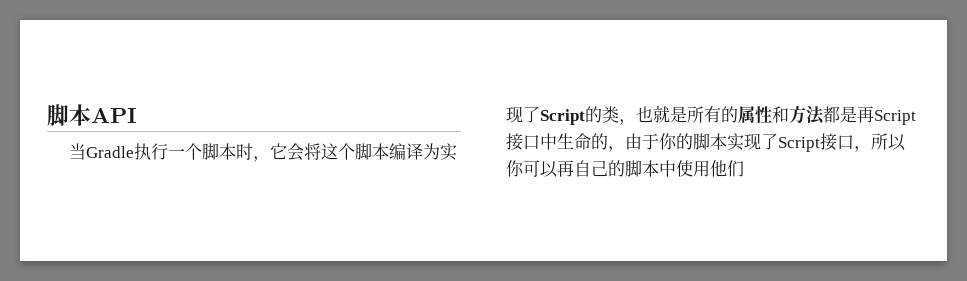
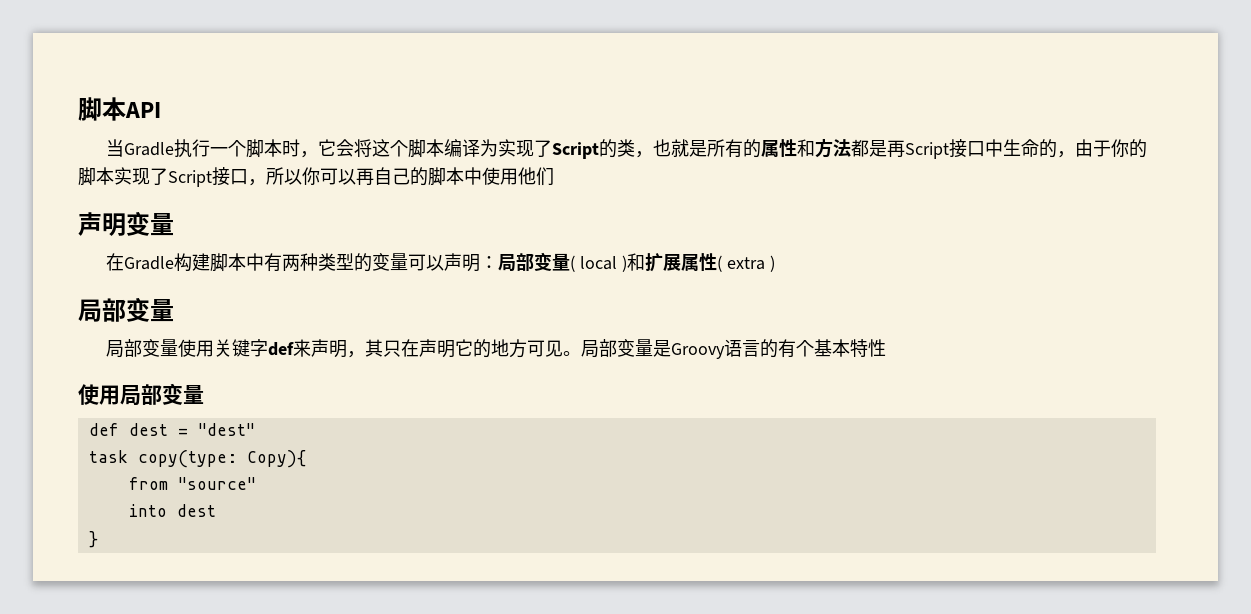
(744, 168) none -> [78,211,174,236] [106,252,775,272] [78,297,174,322] [106,339,887,359] [78,383,204,406] [88,423,255,436] [88,450,306,468] [128,477,256,490] [128,504,216,517] [88,531,98,548] // 声明变量 // 在Gradle构建脚本中有两种类型的变量可以声明：局部变量( local )和扩展属性( extra ) // 局部变量 // 局部变量使用关键字def来声明，其只在声明它的地方可见。局部变量是Groovy语言的有个基本特性 // 使用局部变量 // def dest = "dest" // task copy(type: Copy){ // from "source" // into dest // }

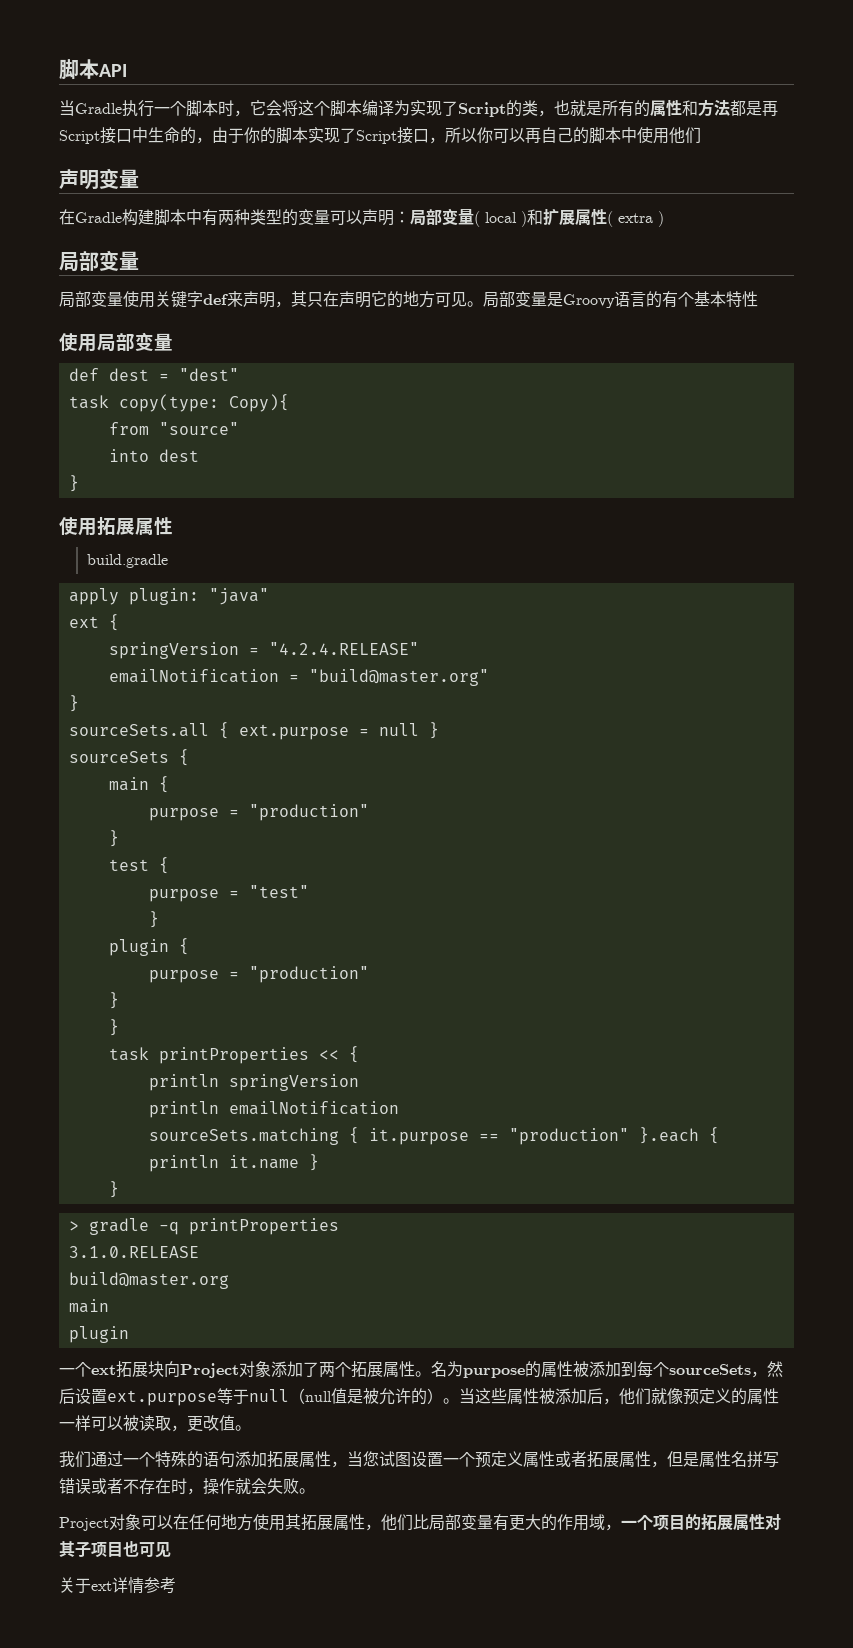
(98, 539) none -> [59,516,173,536] [86,554,168,568] [68,588,269,605] [68,614,119,631] [108,642,419,659] [108,669,489,686] [68,695,79,712] [68,722,439,740] [68,749,189,766] [108,776,169,793] [148,804,369,821] [108,830,119,847] [108,857,169,874] [148,885,309,902] [148,911,159,928] [108,938,189,956] [148,966,369,983] [108,992,119,1009] [108,1019,119,1036] [108,1046,359,1064] [148,1074,359,1091] [148,1101,399,1118] [148,1127,719,1145] [148,1154,319,1172] [108,1181,119,1198] [68,1218,339,1235] [68,1246,199,1258] [68,1272,229,1289] [68,1299,109,1313] [68,1326,129,1343] [59,1361,783,1378] [59,1388,779,1406] [59,1415,251,1432] [59,1451,779,1468] [59,1478,315,1495] [59,1513,781,1531] [59,1541,171,1558] [59,1577,176,1594] // 使用拓展属性 // build.gradle // apply plugin: "java" // ext { // springVersion = "4.2.4.RELEASE" // emailNotification = "build@master.org" // } // sourceSets.all { ext.purpose = null } // sourceSets { // main { // purpose = "production" // } // test { // purpose = "test" // } // plugin { // purpose = "production" // } // } // task printProperties << { // println springVersion // println emailNotification // sourceSets.matching { it.purpose == "production" }.each { println it.name } // } // > gradle -q printProperties // 3.1.0.RELEASE // build@master.org // main // plugin // 一个ext拓展块向Project对象添加了两个拓展属性。名为purpose的属性被添加到每个sourceSets，然后设置ext.purpose等于null（null值是被允许的）。当这些属性被添加后，他们就像预定义的属性一样可以被读取，更改值。 // 我们通过一个特殊的语句添加拓展属性，当您试图设置一个预定义属性或者拓展属性，但是属性名拼写错误或者不存在时，操作就会失败。 // Project对象可以在任何地方使用其拓展属性，他们比局部变量有更大的作用域，一个项目的拓展属性对其子项目也可见 // 关于ext详情参考

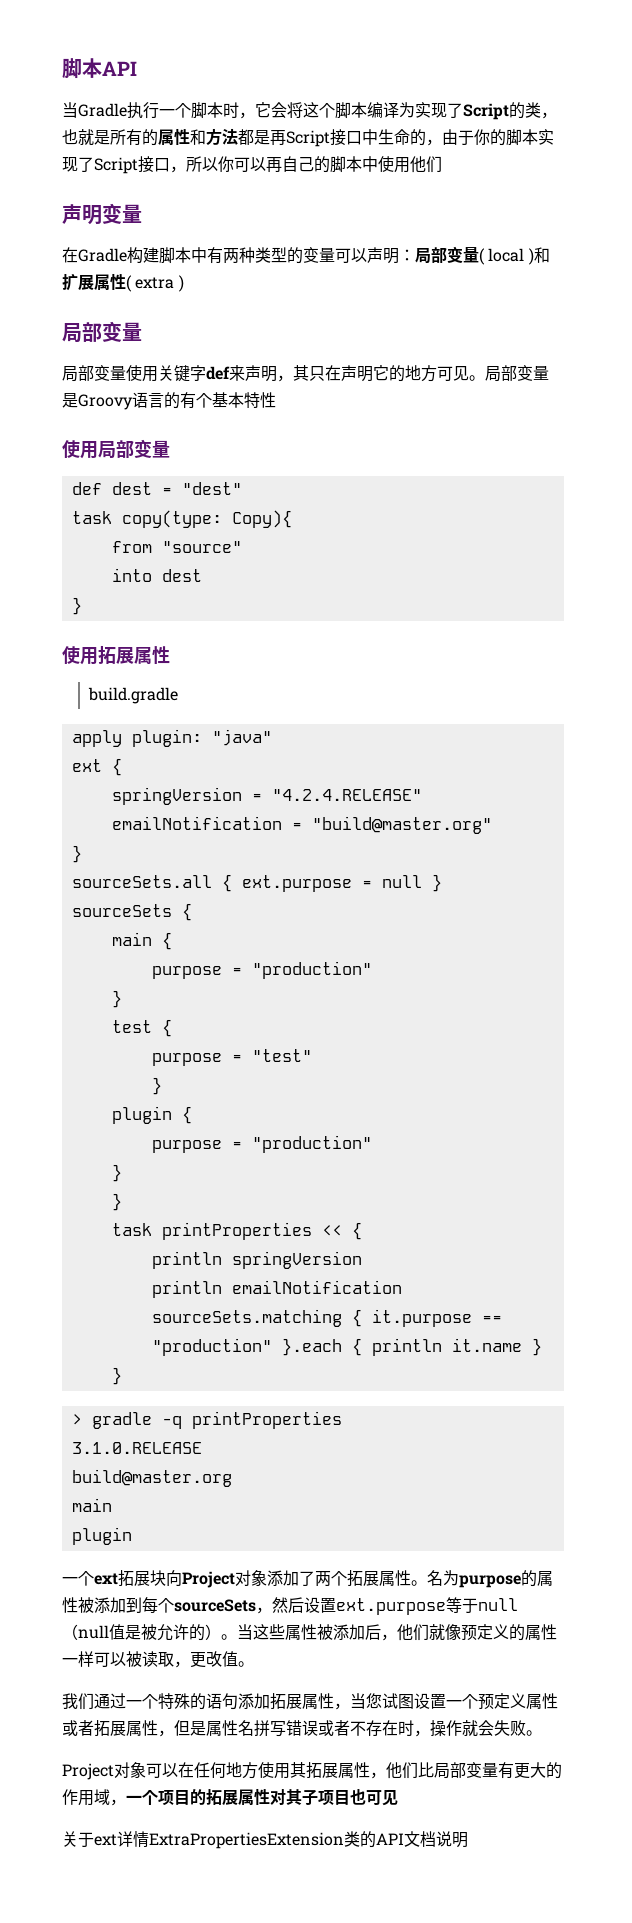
[144,1577,176,1594] 参考 -> [149,1831,468,1849] ExtraPropertiesExtension类的API文档说明

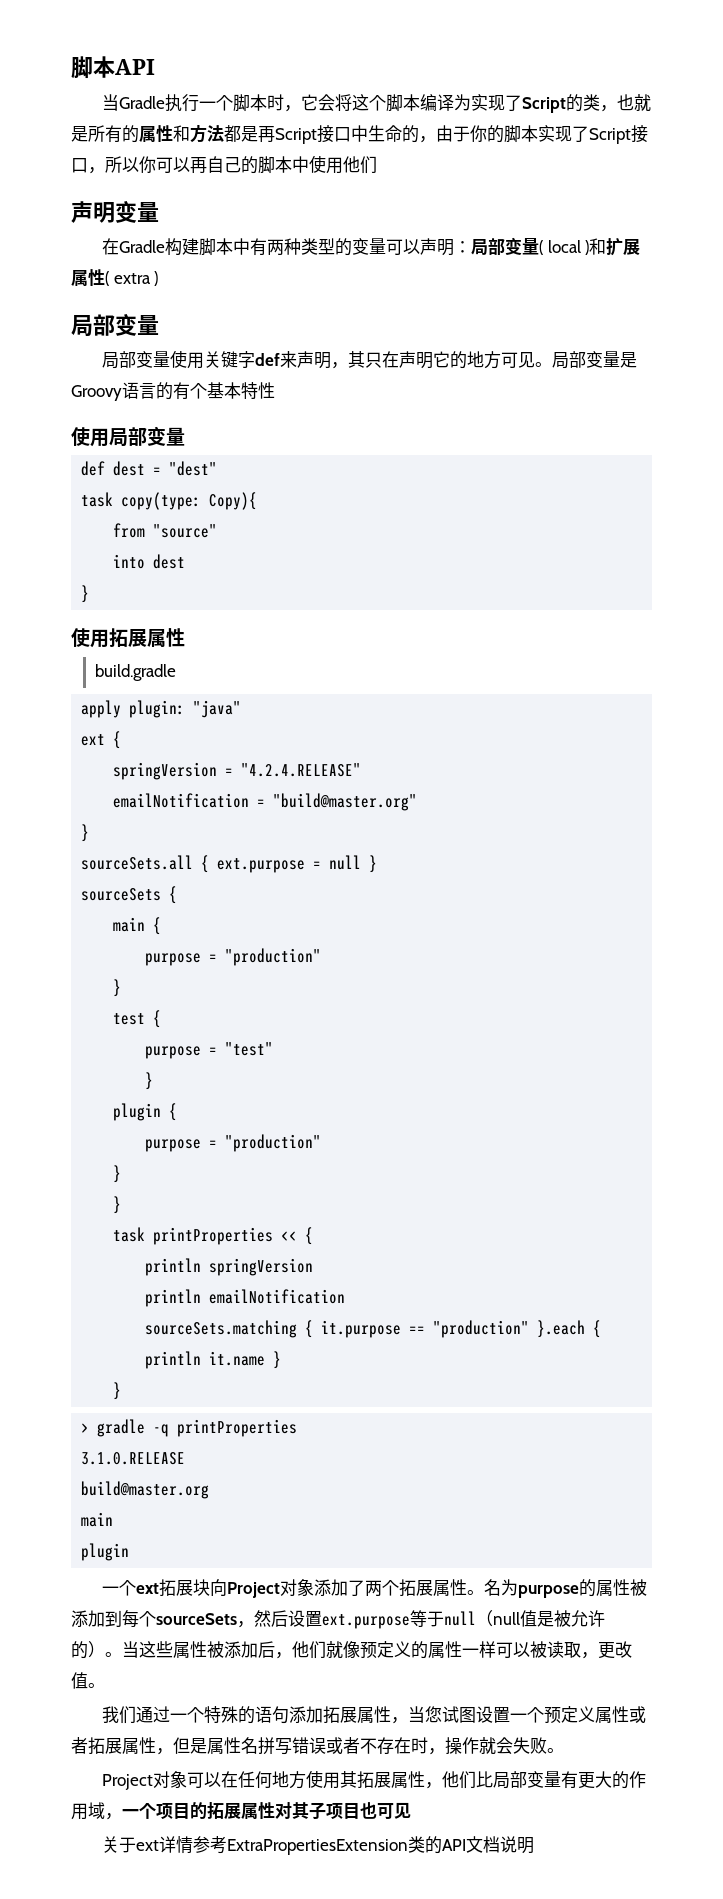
(149, 1839) none -> [193,1836,228,1854] 参考

